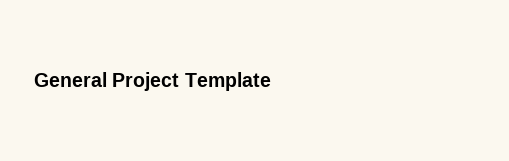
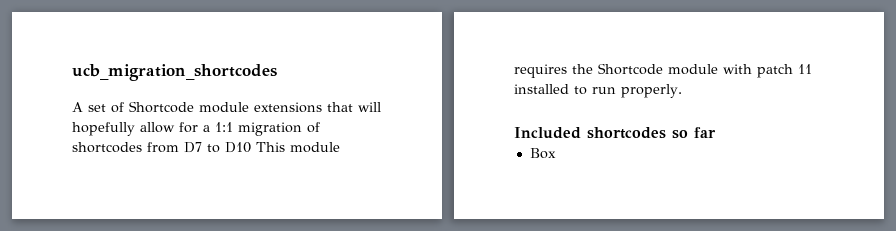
[34,72,271,91] General Project Template -> [72,64,277,81] [72,101,381,113] [72,122,320,136] [72,142,340,153] [514,63,812,78] [514,84,682,98] [514,127,716,139] [529,148,556,159] ucb_migration_shortcodes // A set of Shortcode module extensions that will hopefully allow for a 1:1 migration of shortcodes from D7 to D10 This module requires the Shortcode module with patch 11 installed to run properly. // Included shortcodes so far // Box

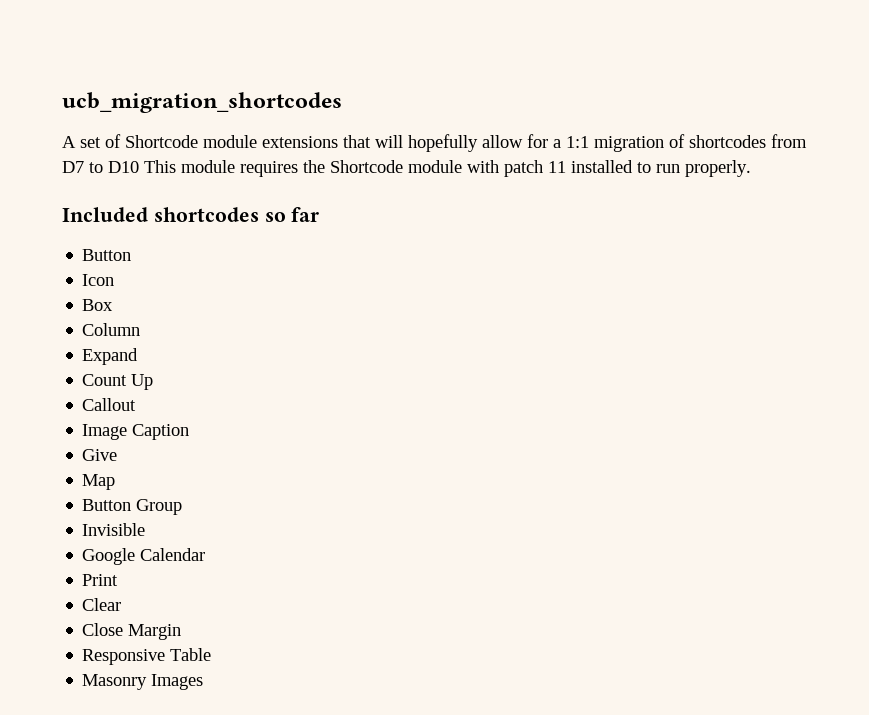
(716, 132) none -> [82,249,132,261] [82,274,115,286] // Button // Icon
(556, 153) none -> [82,323,141,336] [82,348,139,365] [82,374,154,390] [82,398,137,411] [82,424,190,440] [82,449,118,461] [82,474,116,490] [82,499,183,515] [82,523,146,536] [82,548,206,565] [82,574,119,586] [82,598,122,611] [82,623,182,640] [82,648,212,665] [82,674,204,690] // Column // Expand // Count Up // Callout // Image Caption // Give // Map // Button Group // Invisible // Google Calendar // Print // Clear // Close Margin // Responsive Table // Masonry Images

